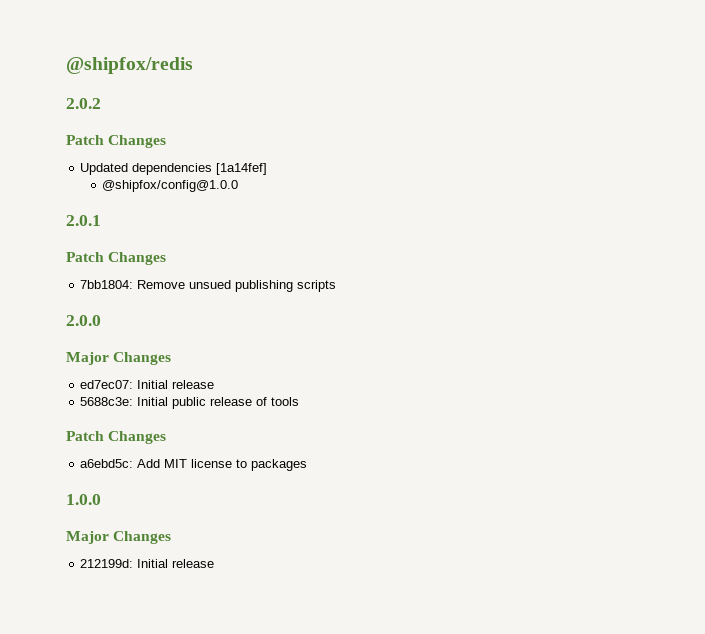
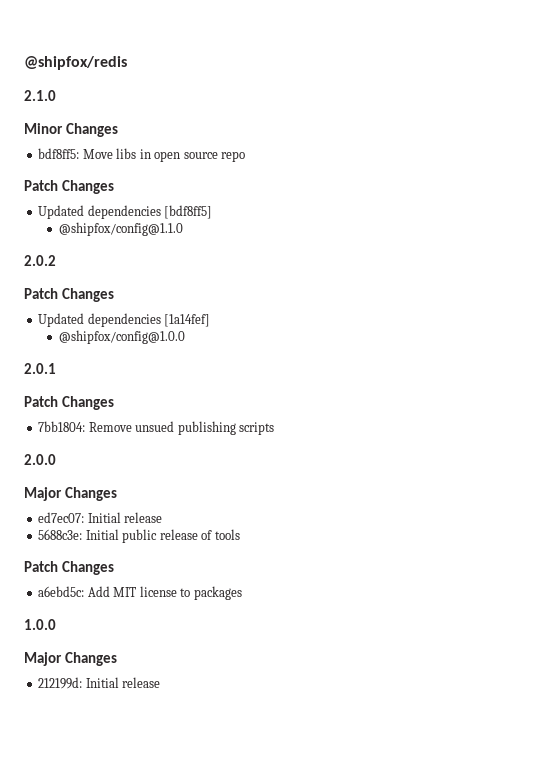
(193, 65) none -> [24,90,56,101] [24,123,118,137] [38,148,246,162] [24,180,114,194] [38,205,213,219] [59,222,184,236] // 2.1.0 // Minor Changes // bdf8ff5: Move libs in open source repo // Patch Changes // Updated dependencies [bdf8ff5] // @shipfox/config@1.1.0

